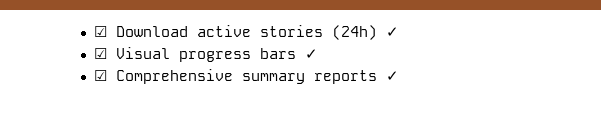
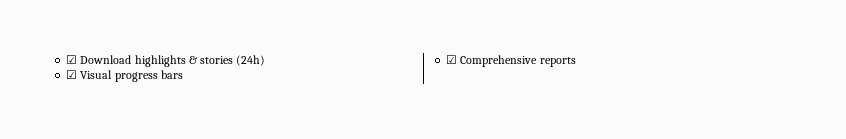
[196,25,251,37] active -> [134,55,198,67] highlights &
[385,27,399,37] ✓ -> (266, 60) none
[304,49,318,59] ✓ -> (183, 74) none
[241,70,399,84] summary reports ✓ -> [539,57,576,67] reports

